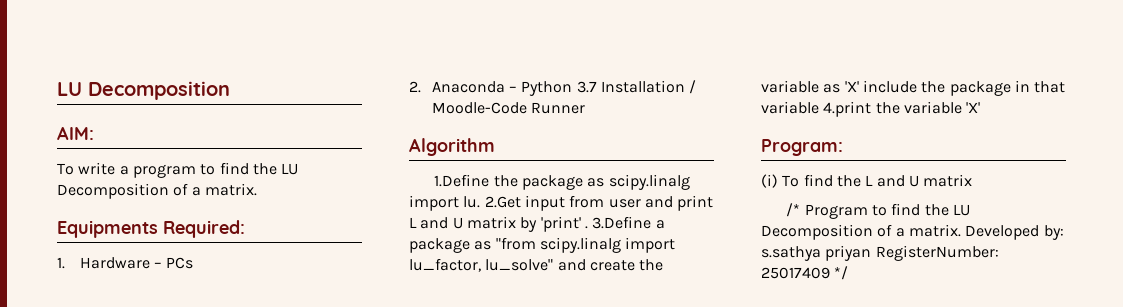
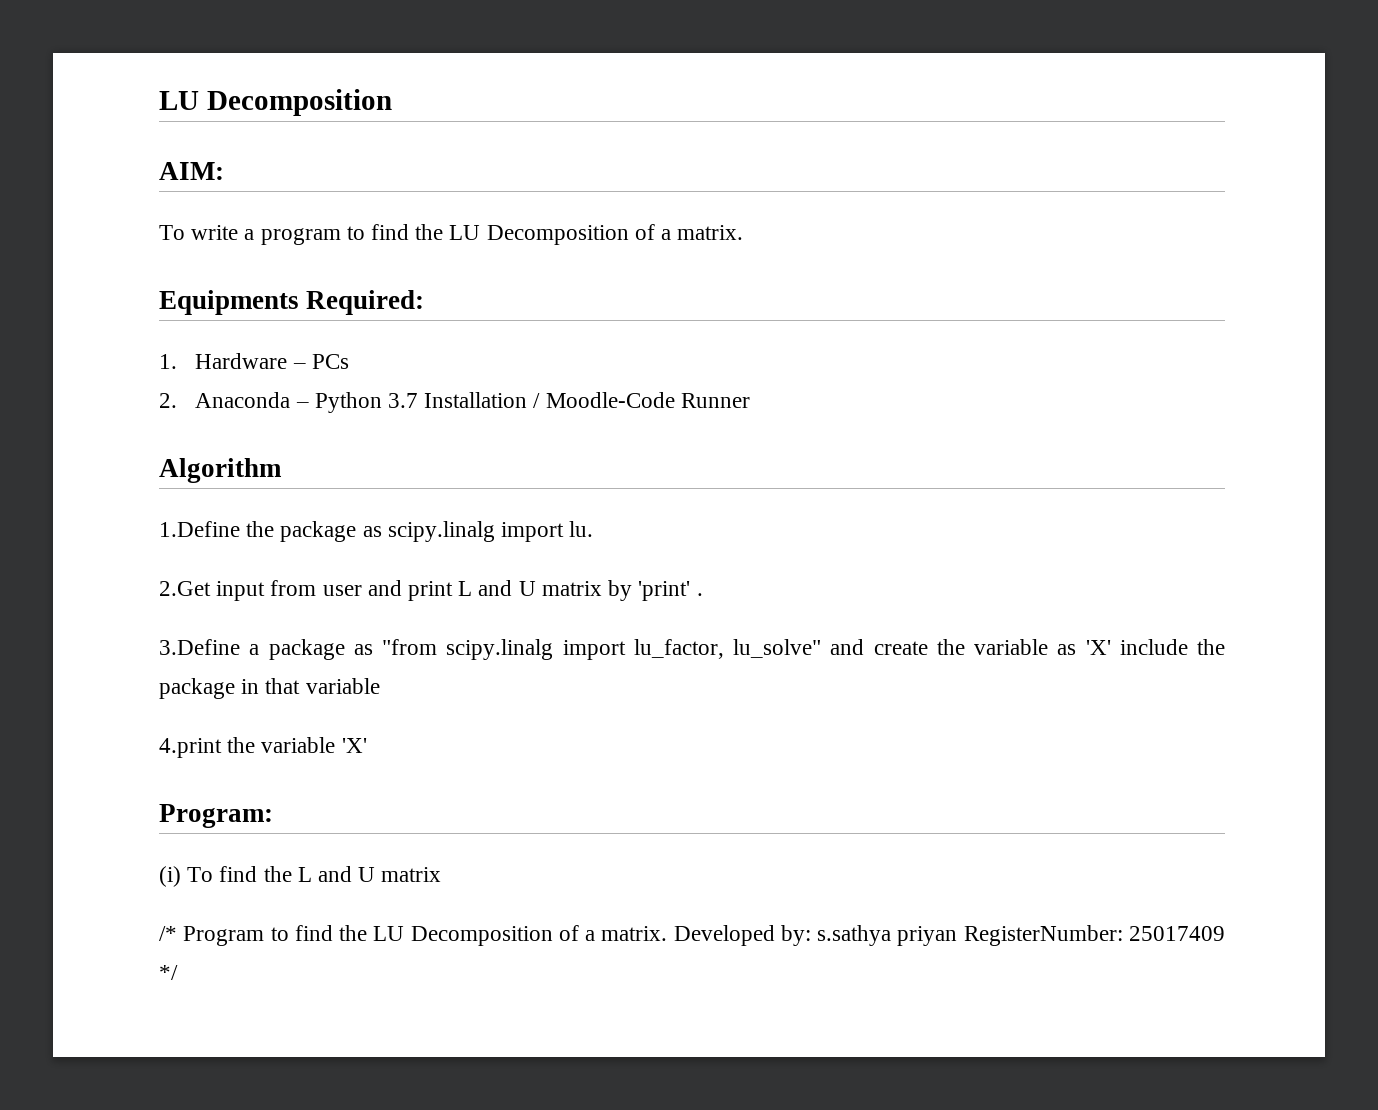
(481, 202) none -> (594, 529) //
(588, 227) none -> (703, 594) //
(819, 107) none -> (380, 686) //

